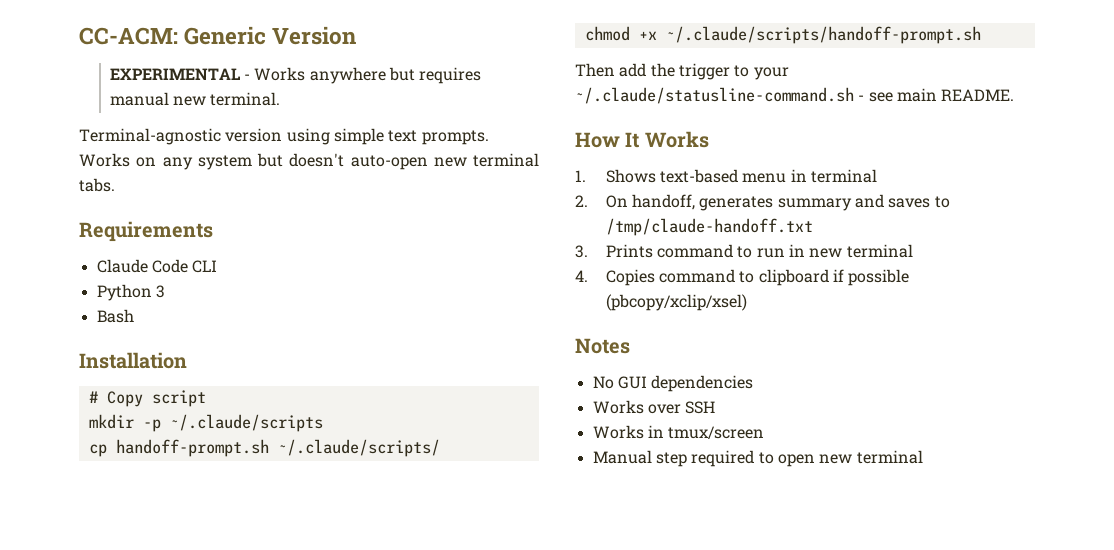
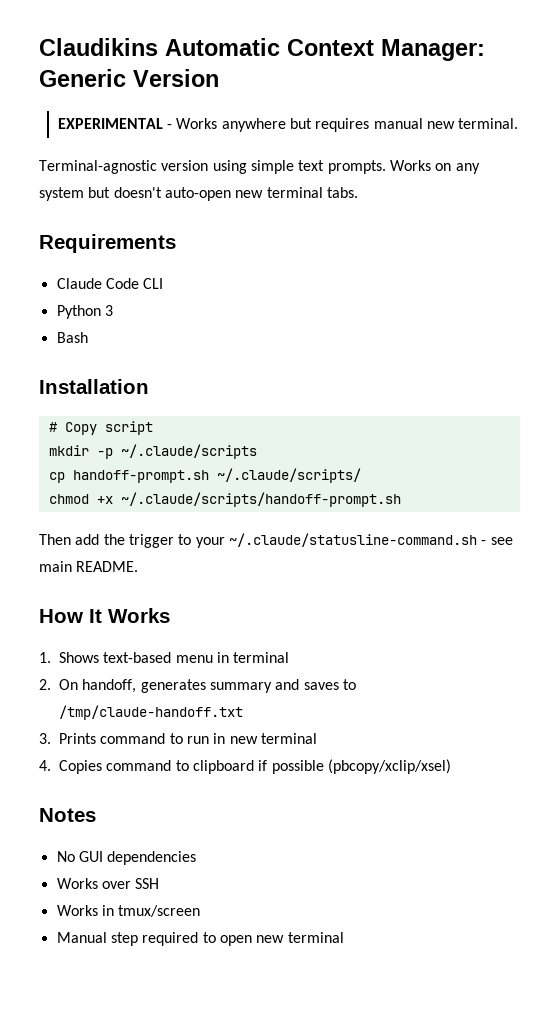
[79,27,178,45] CC-ACM: -> [39,38,485,61] Claudikins Automatic Context Manager:

